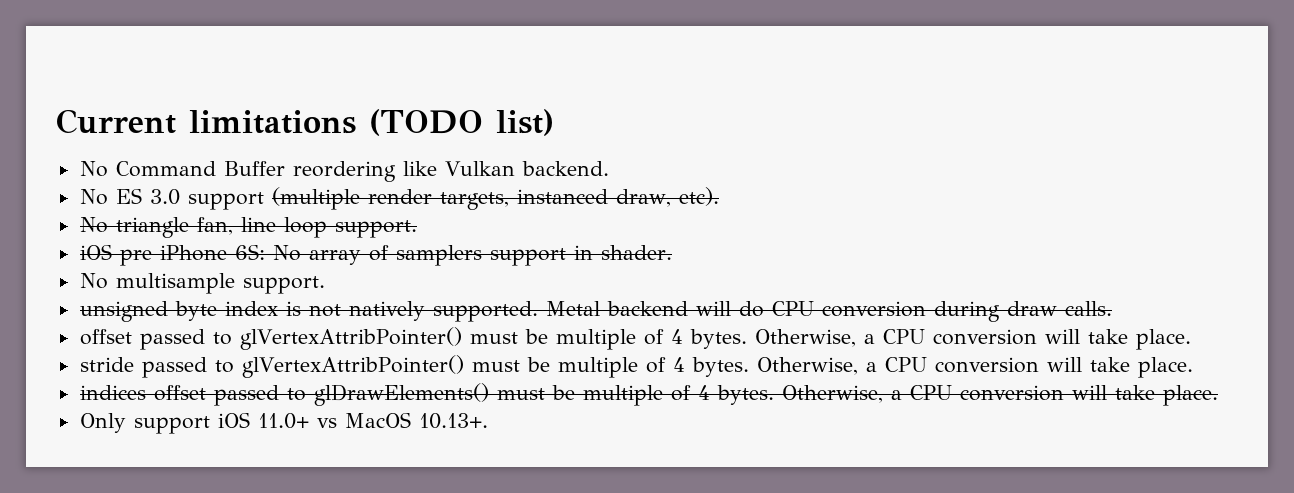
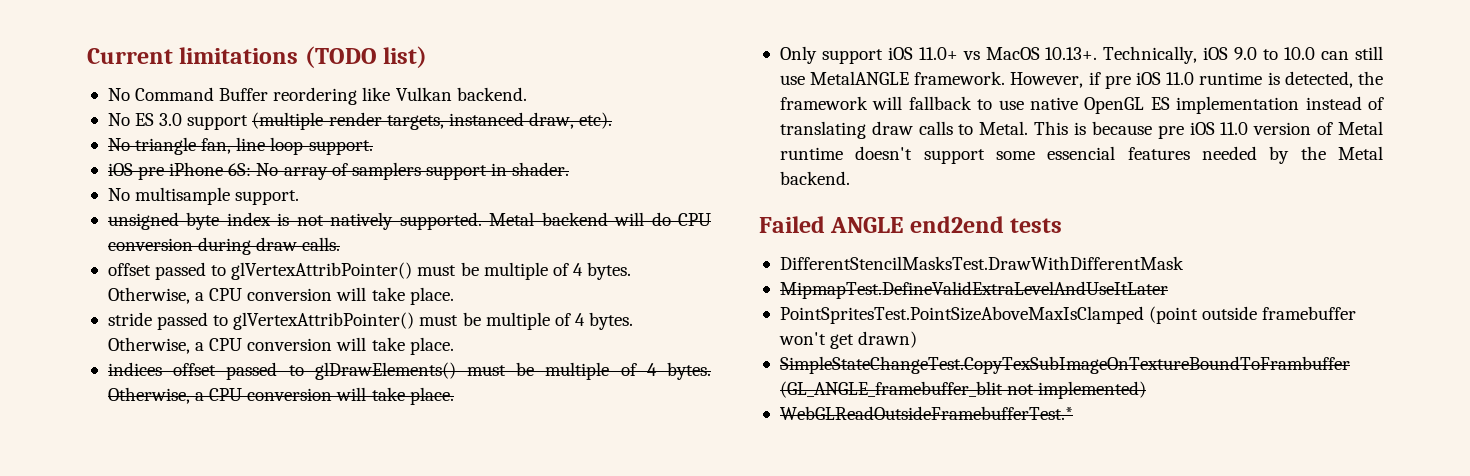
(488, 421) none -> [1103,46,1383,64] [779,71,1383,89] [779,96,1384,114] [779,121,1383,139] [779,146,1383,164] [779,171,850,185] [759,216,1063,233] [779,256,1184,270] [779,281,1168,299] [779,306,1357,324] [778,331,918,349] [779,356,1350,374] [779,381,1147,399] [779,406,1073,420] Technically, iOS 9.0 to 10.0 can still use MetalANGLE framework. However, if pre iOS 11.0 runtime is detected, the framework will fallback to use native OpenGL ES implementation instead of translating draw calls to Metal. This is because pre iOS 11.0 version of Metal runtime doesn't support some essencial features needed by the Metal backend. // Failed ANGLE end2end tests // DifferentStencilMasksTest.DrawWithDifferentMask // MipmapTest.DefineValidExtraLevelAndUseItLater // PointSpritesTest.PointSizeAboveMaxIsClamped (point outside framebuffer won't get drawn) // SimpleStateChangeTest.CopyTexSubImageOnTextureBoundToFrambuffer (GL_ANGLE_framebuffer_blit not implemented) // WebGLReadOutsideFramebufferTest.*

